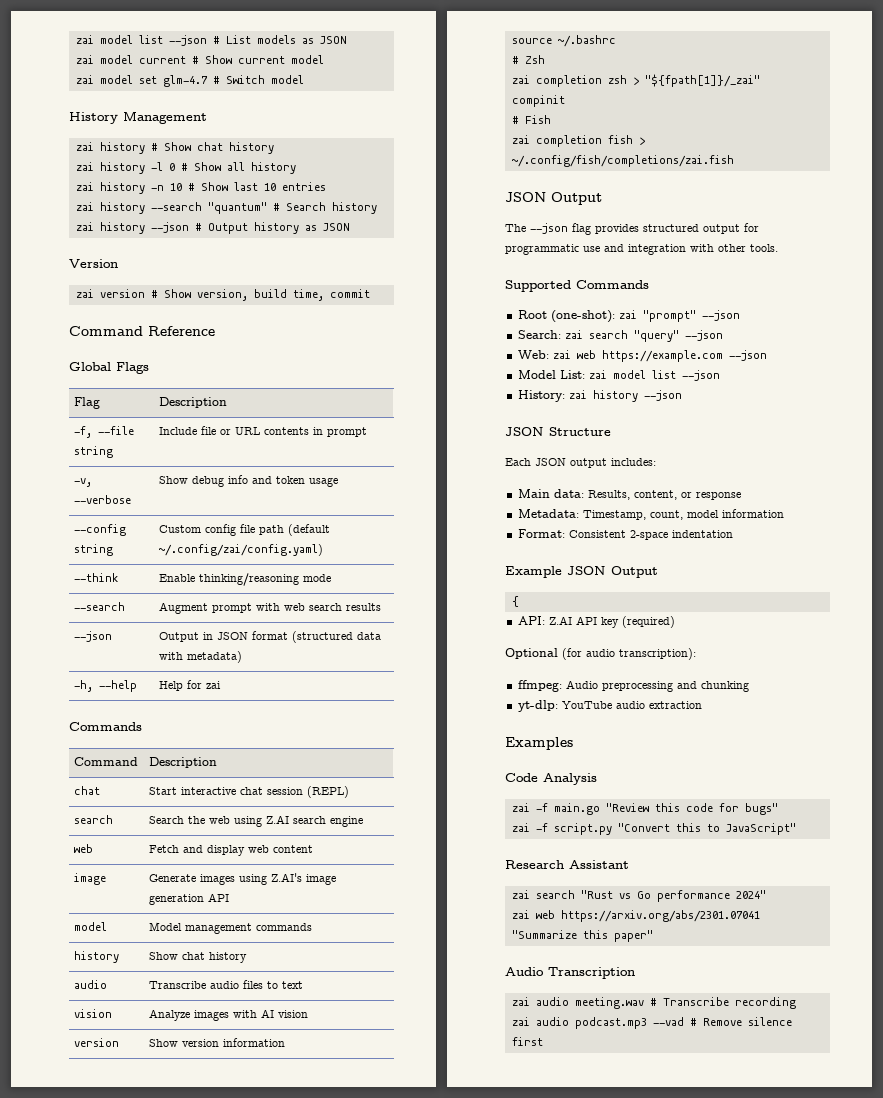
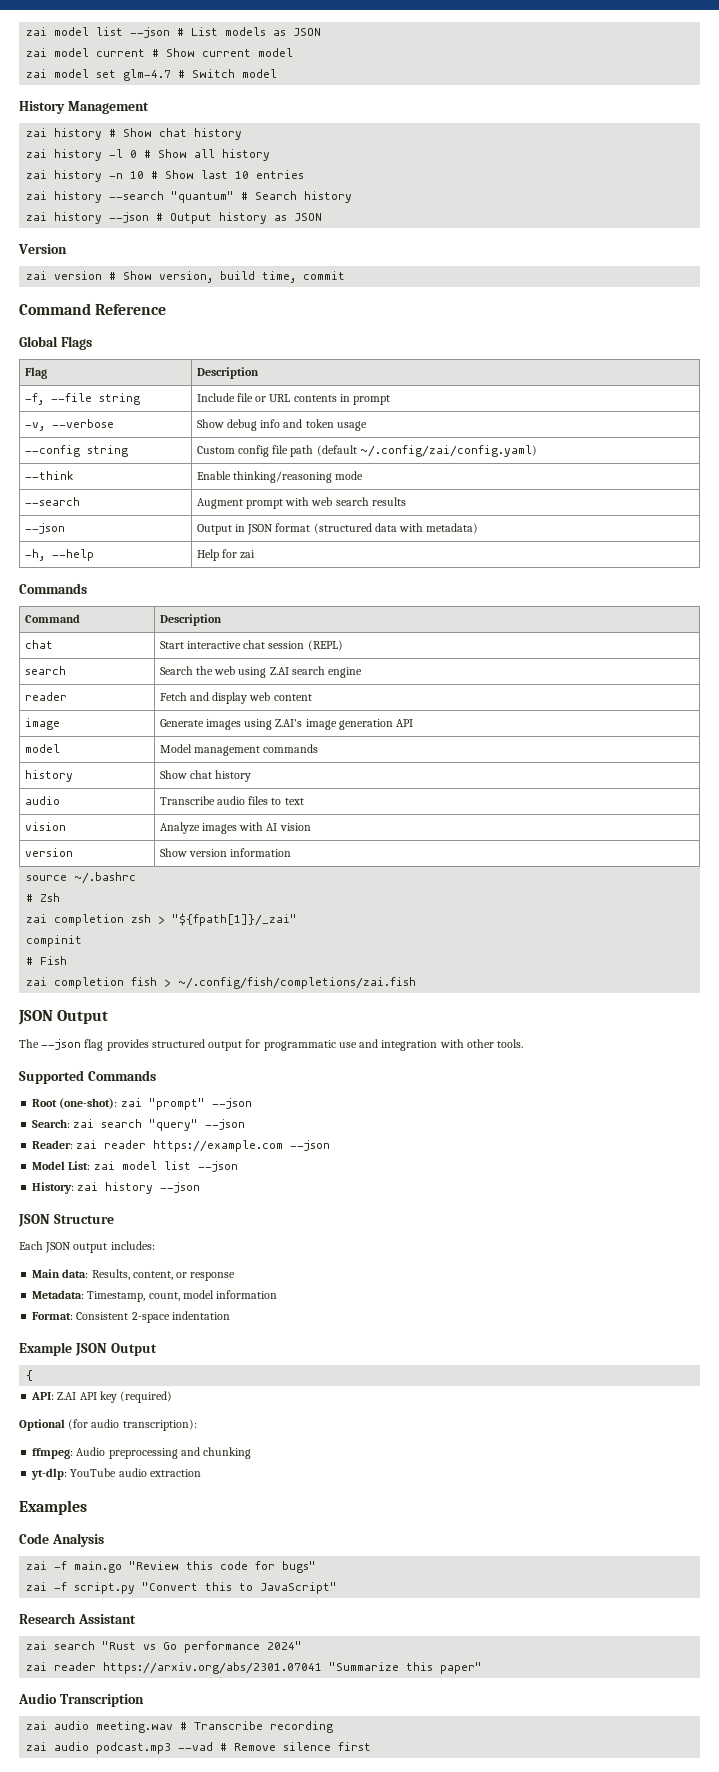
[74,844,94,853] web -> [24,692,67,701] reader
[517,350,596,360] Web: zai web -> [32,1140,147,1149] Reader: zai reader
[535,910,555,919] web -> [54,1662,97,1671] reader

